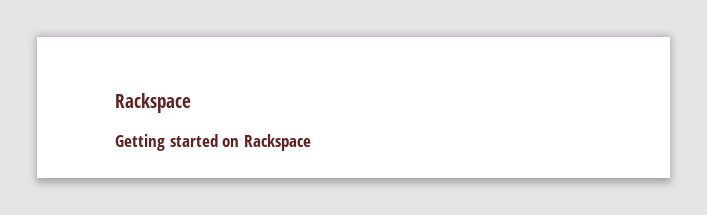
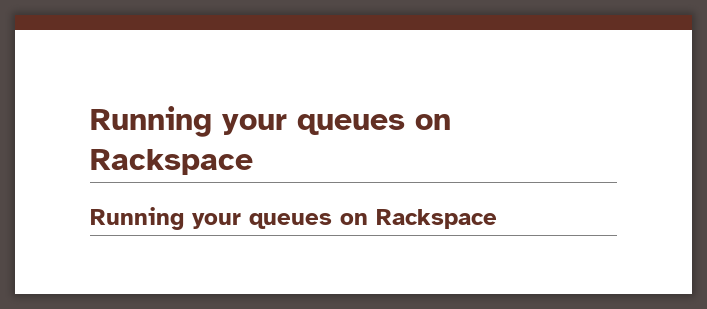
[115,93,191,113] [115,134,218,151] Rackspace // Getting started -> [90,106,451,137] [90,149,253,175] [90,207,332,230] Running your queues on Rackspace // Running your queues

